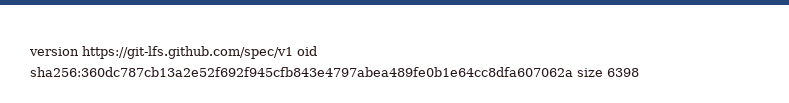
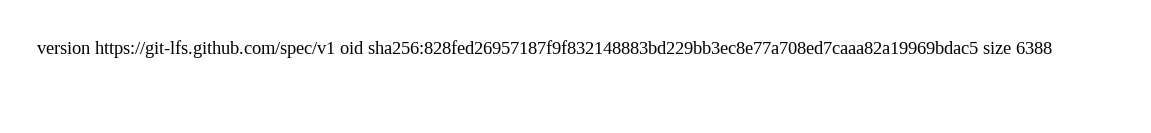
[30,67,639,77] sha256:360dc787cb13a2e52f692f945cfb843e4797abea489fe0b1e64cc8dfa607062a size 6398 -> [368,40,1052,54] sha256:828fed26957187f9f832148883bd229bb3ec8e77a708ed7caaa82a19969bdac5 size 6388

